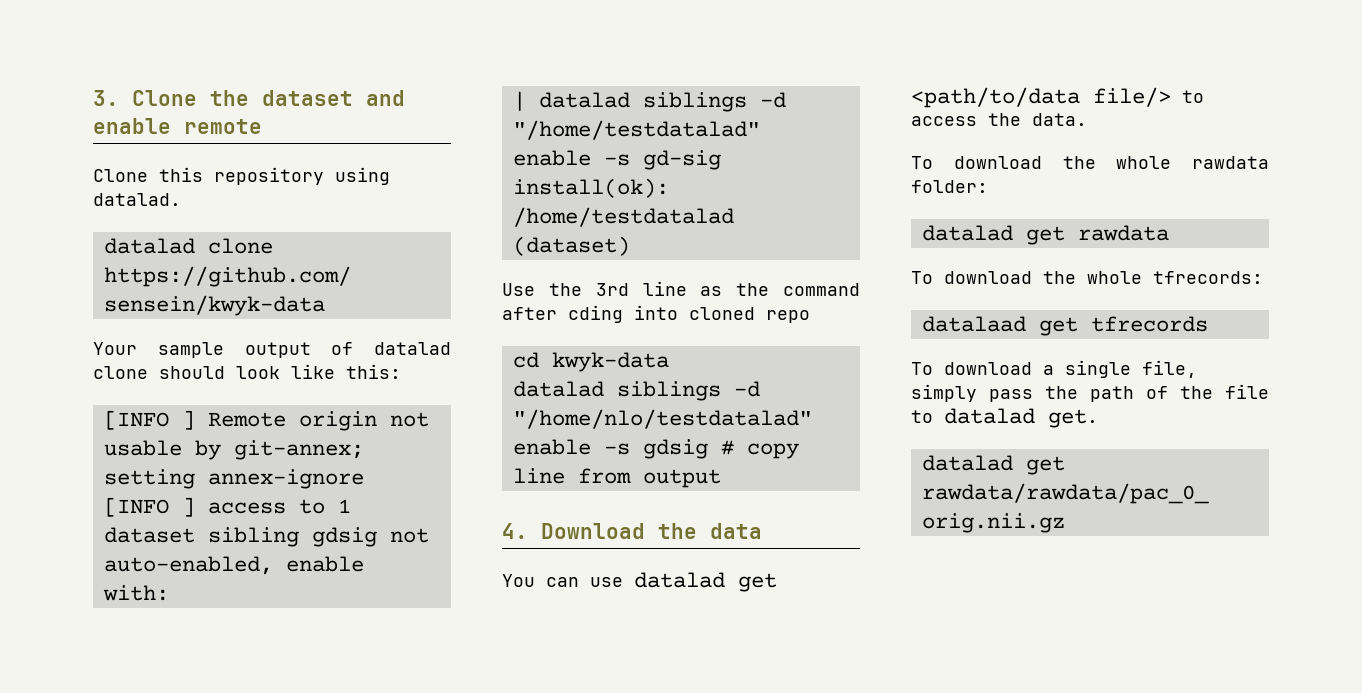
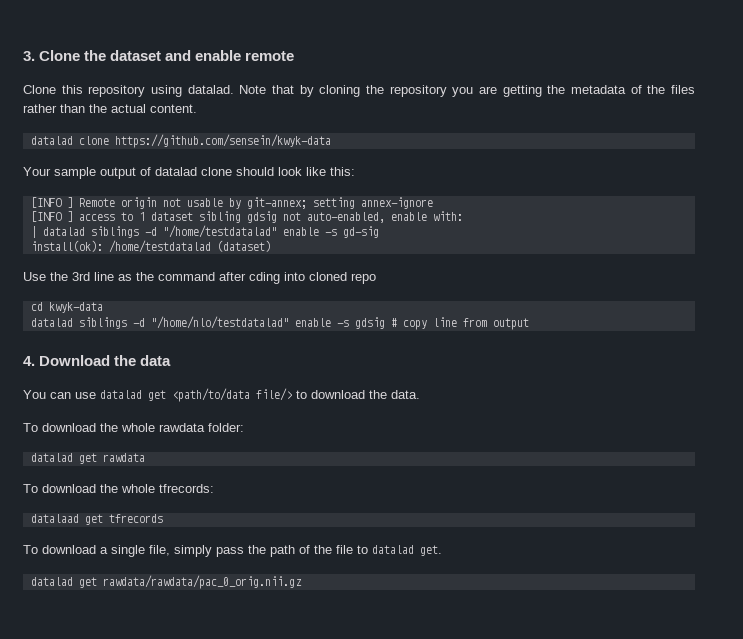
(181, 199) none -> [239,85,695,97] [23,104,197,113] Note that by cloning the repository you are getting the metadata of the files rather than the actual content.
[911,116,977,126] access -> [311,390,365,399] download

